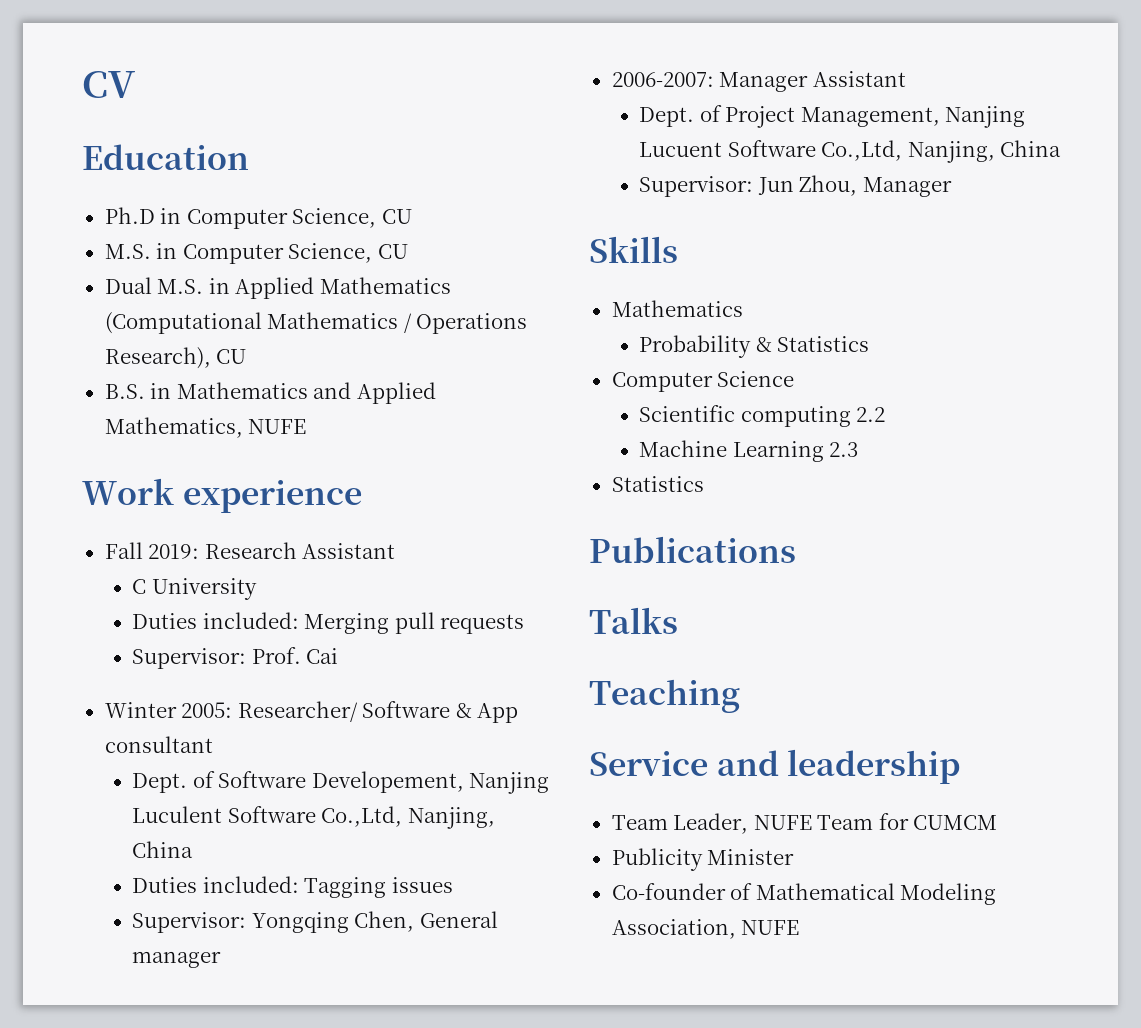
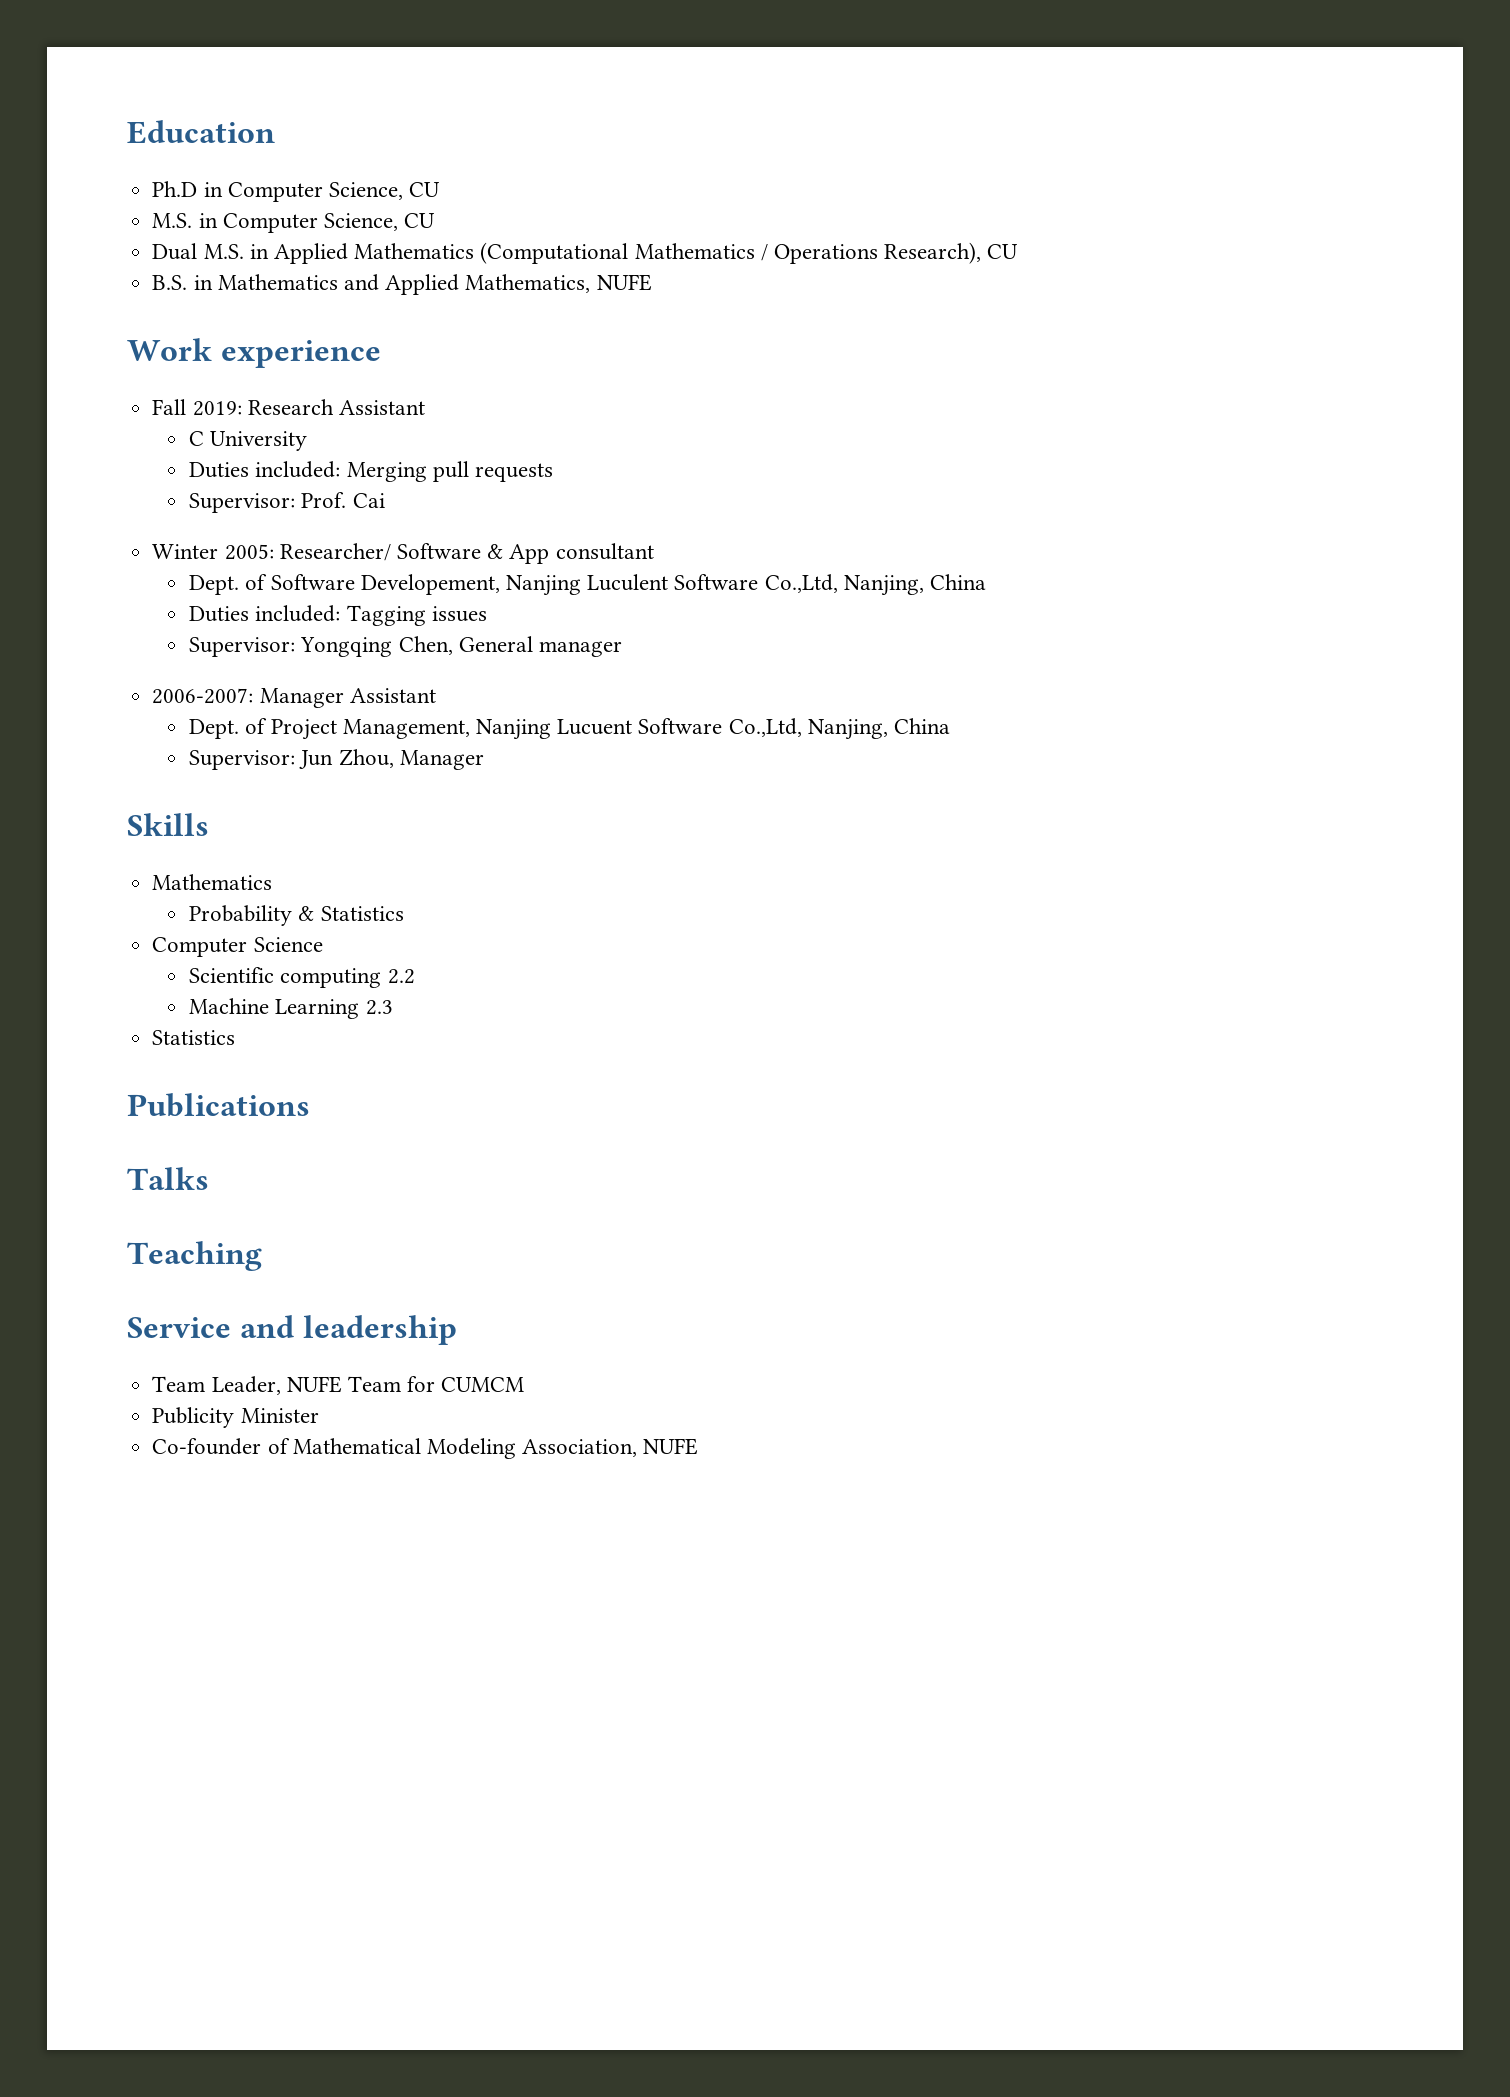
[82,71,135,98] CV // -> (127, 132) none

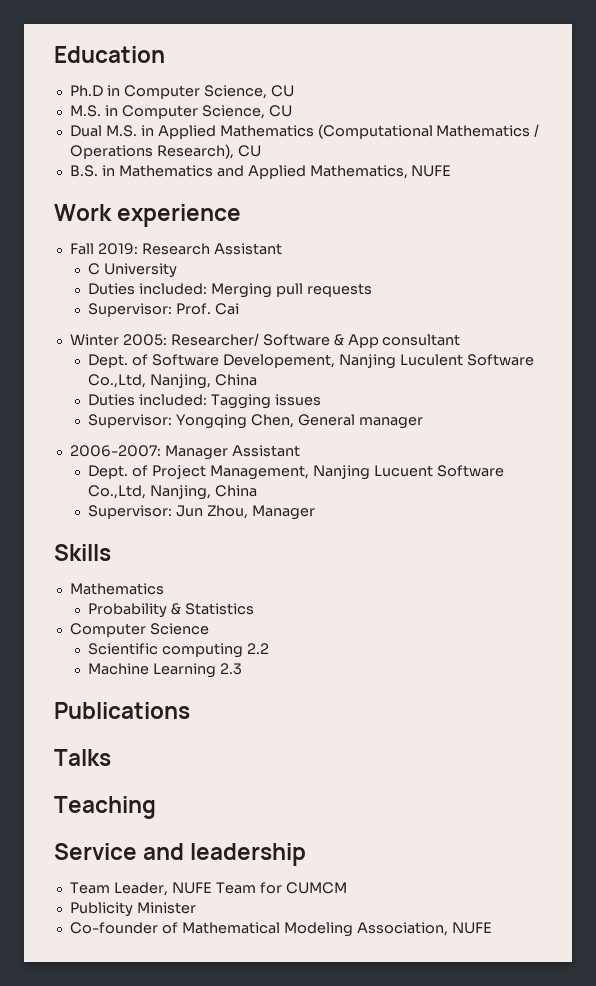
[152,1030,236,1045] // Statistics -> (242, 669) none

